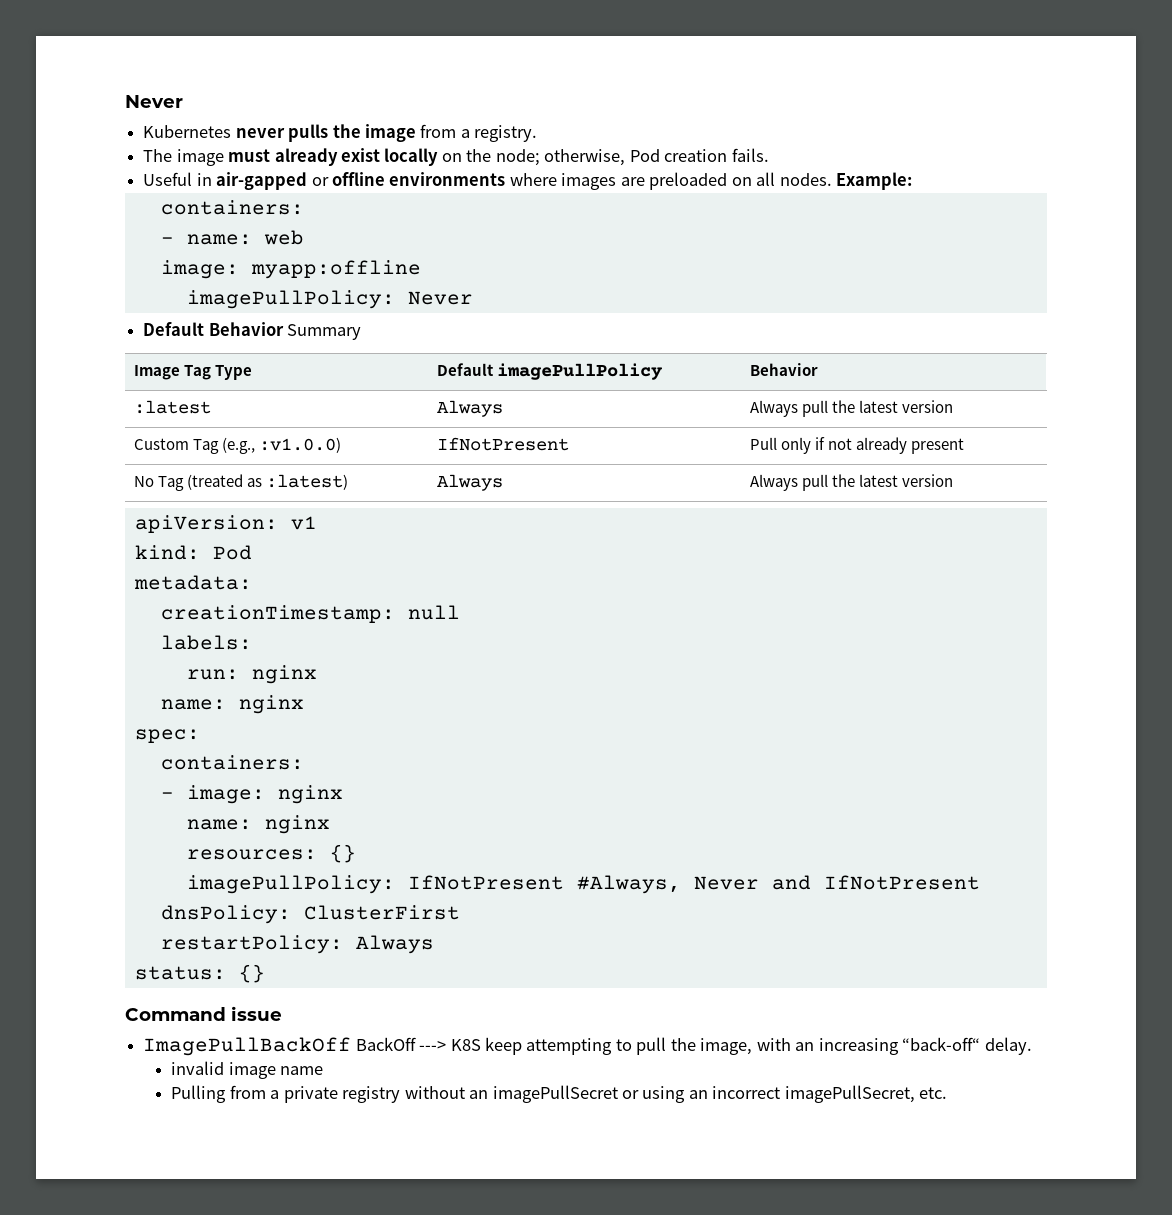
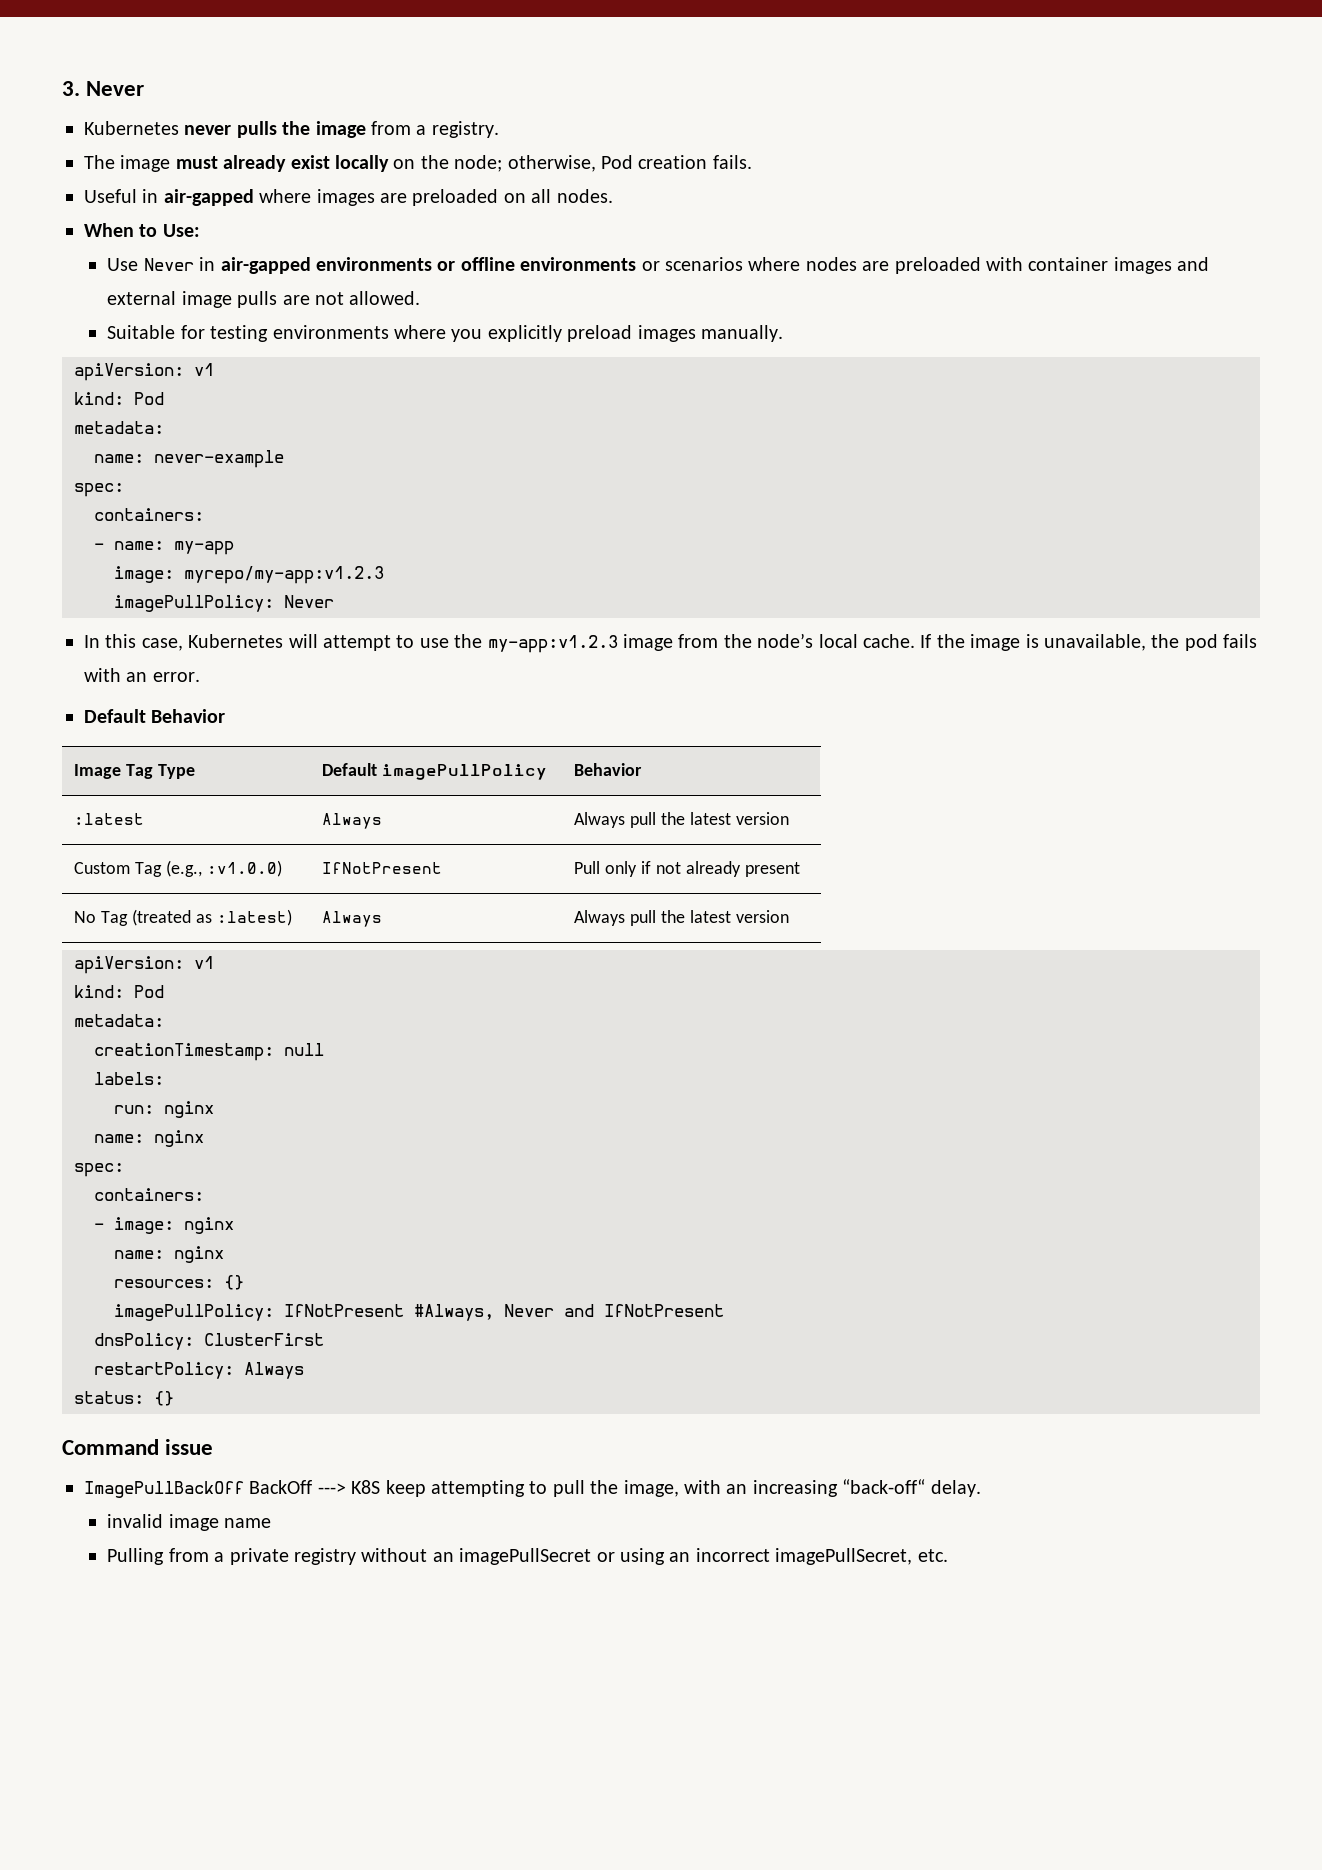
(125, 101) none -> [62,81,80,96] 3.
[311,172,506,186] or offline environments -> (254, 197) none
[836,172,913,190] Example: -> [84,223,200,237] [107,257,1210,274] [107,291,421,308] [107,325,783,342] [74,363,214,381] [74,392,164,405] [74,421,164,434] [94,450,284,468] [74,483,124,497] // When to Use: // Use Never in air-gapped environments or offline environments or scenarios where nodes are preloaded with container images and external image pulls are not allowed. // Suitable for testing environments where you explicitly preload images manually. // apiVersion: v1 // kind: Pod // metadata: // name: never-example // spec:
[263,230,304,245] [160,260,421,279] web // image: myapp:offline -> [174,541,234,555] [114,566,384,584] my-app // image: myrepo/my-app:v1.2.3
(473, 298) none -> [84,633,1258,653] [84,668,200,682] // In this case, Kubernetes will attempt to use the my-app:v1.2.3 image from the node’s local cache. If the image is unavailable, the pod fails with an error.
[287,324,362,340] Summary -> (226, 716) none

